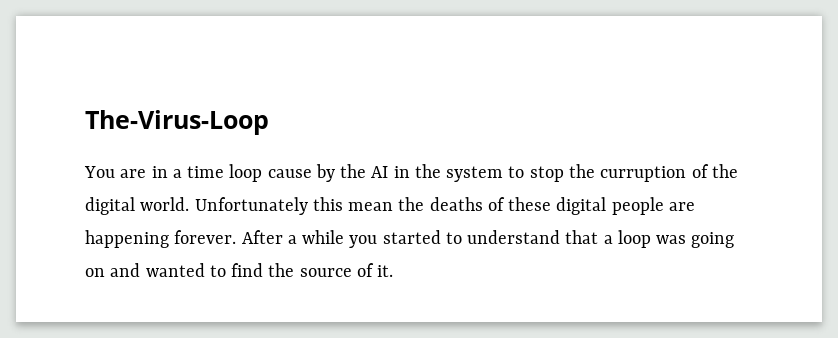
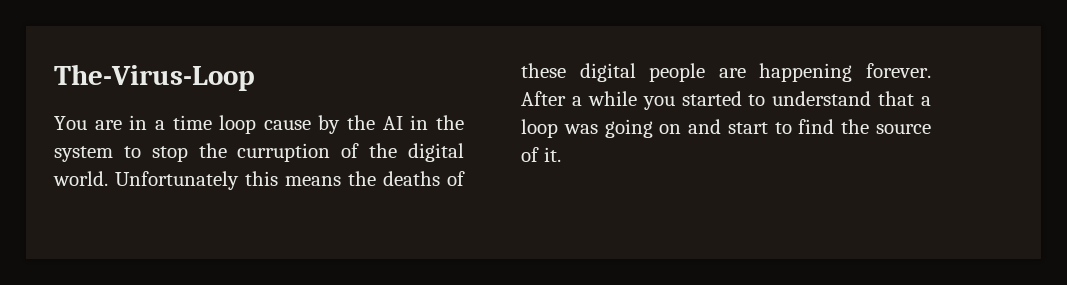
[348,202,394,211] mean -> [285,176,341,186] means
[145,263,205,277] wanted -> [727,122,768,134] start

